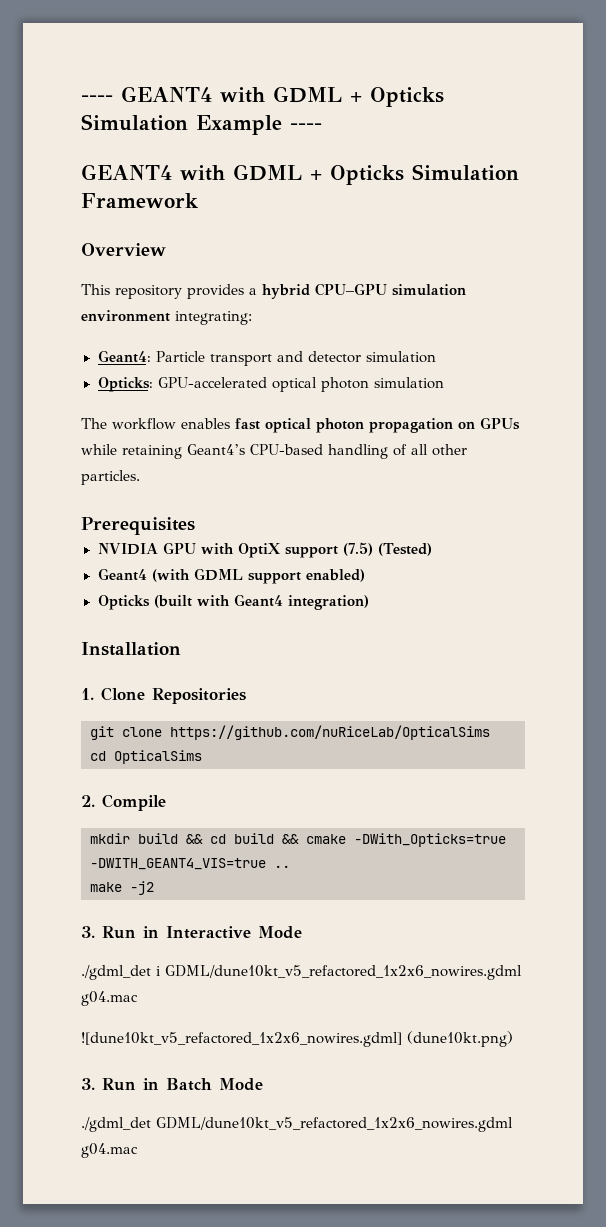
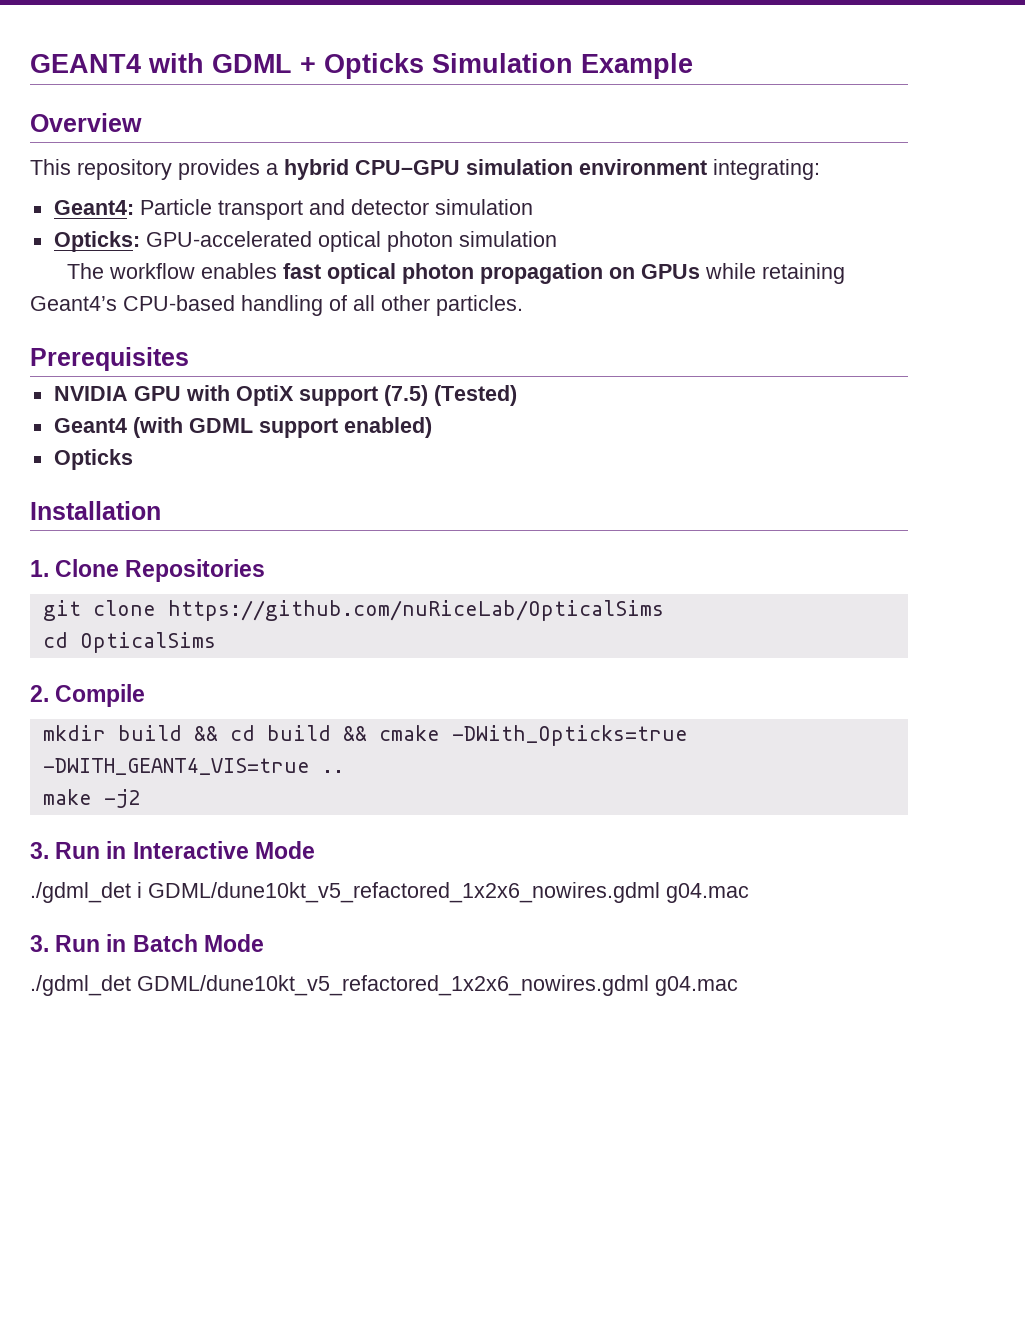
[81,95,113,102] ---- -> (30, 63) none
[290,123,322,130] [81,164,519,185] [81,193,199,208] ---- // GEANT4 with GDML + Opticks Simulation Framework -> (693, 66) none
[153,594,369,610] (built with Geant4 integration) -> (133, 459) none
[81,1031,513,1047] // ![dune10kt_v5_refactored_1x2x6_nowires.gdml] (dune10kt.png) -> (749, 893) none

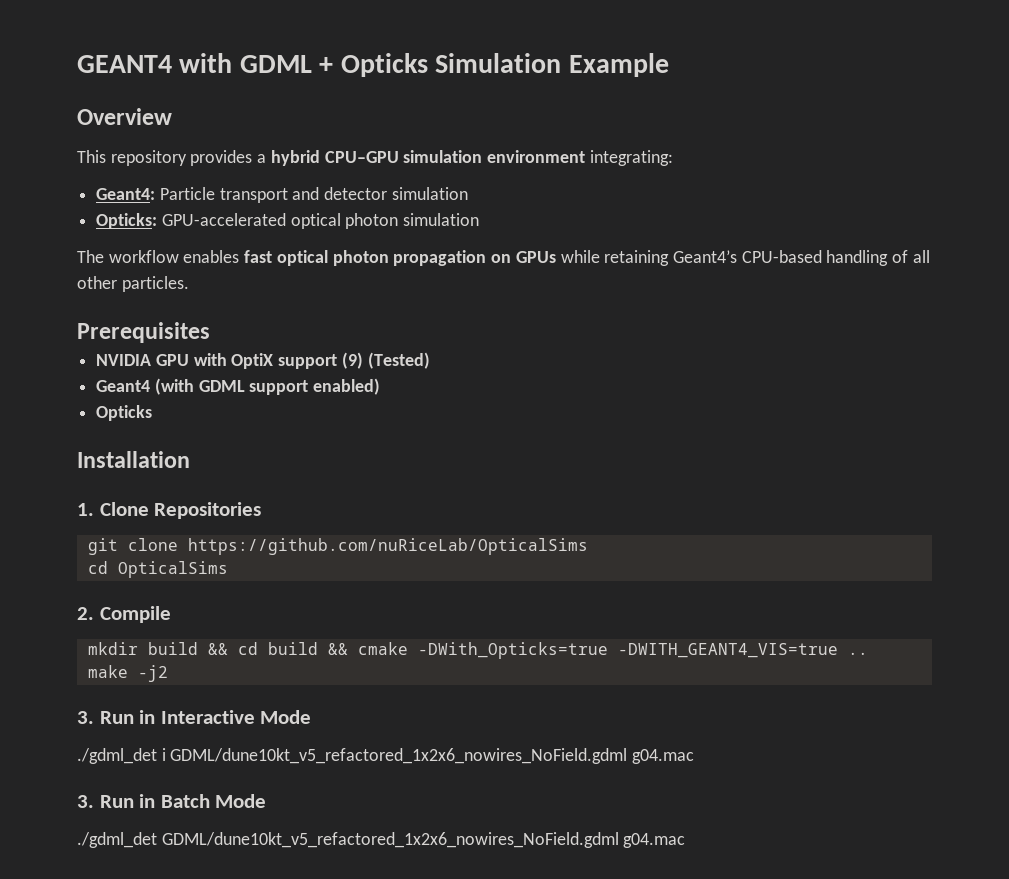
[383,385,428,406] (7.5) -> [341,352,363,369] (9)
[148,882,660,903] GDML/dune10kt_v5_refactored_1x2x6_nowires.gdml -> [170,748,628,764] GDML/dune10kt_v5_refactored_1x2x6_nowires_NoField.gdml
[137,975,649,996] GDML/dune10kt_v5_refactored_1x2x6_nowires.gdml -> [161,832,619,848] GDML/dune10kt_v5_refactored_1x2x6_nowires_NoField.gdml

